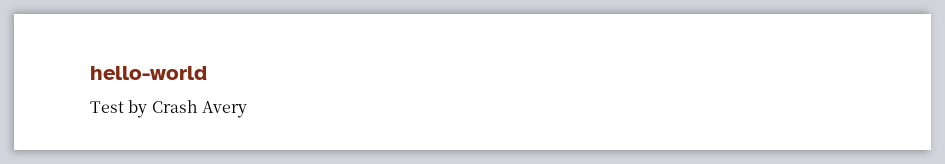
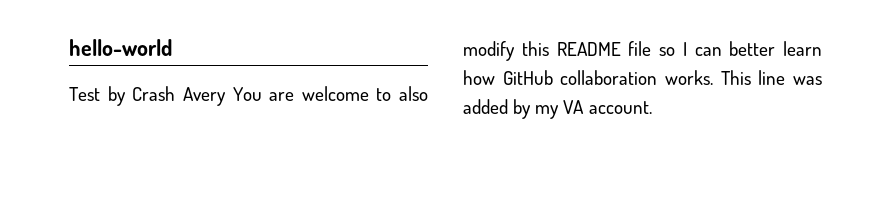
(247, 109) none -> [232,86,428,101] [463,41,822,61] [463,70,822,85] [463,99,652,119] You are welcome to also modify this README file so I can better learn how GitHub collaboration works. This line was added by my VA account.

